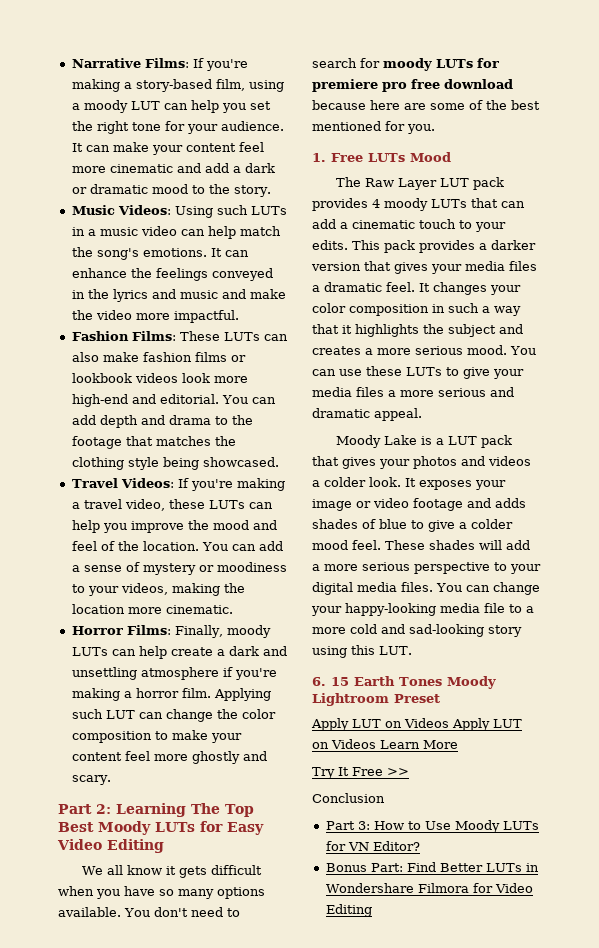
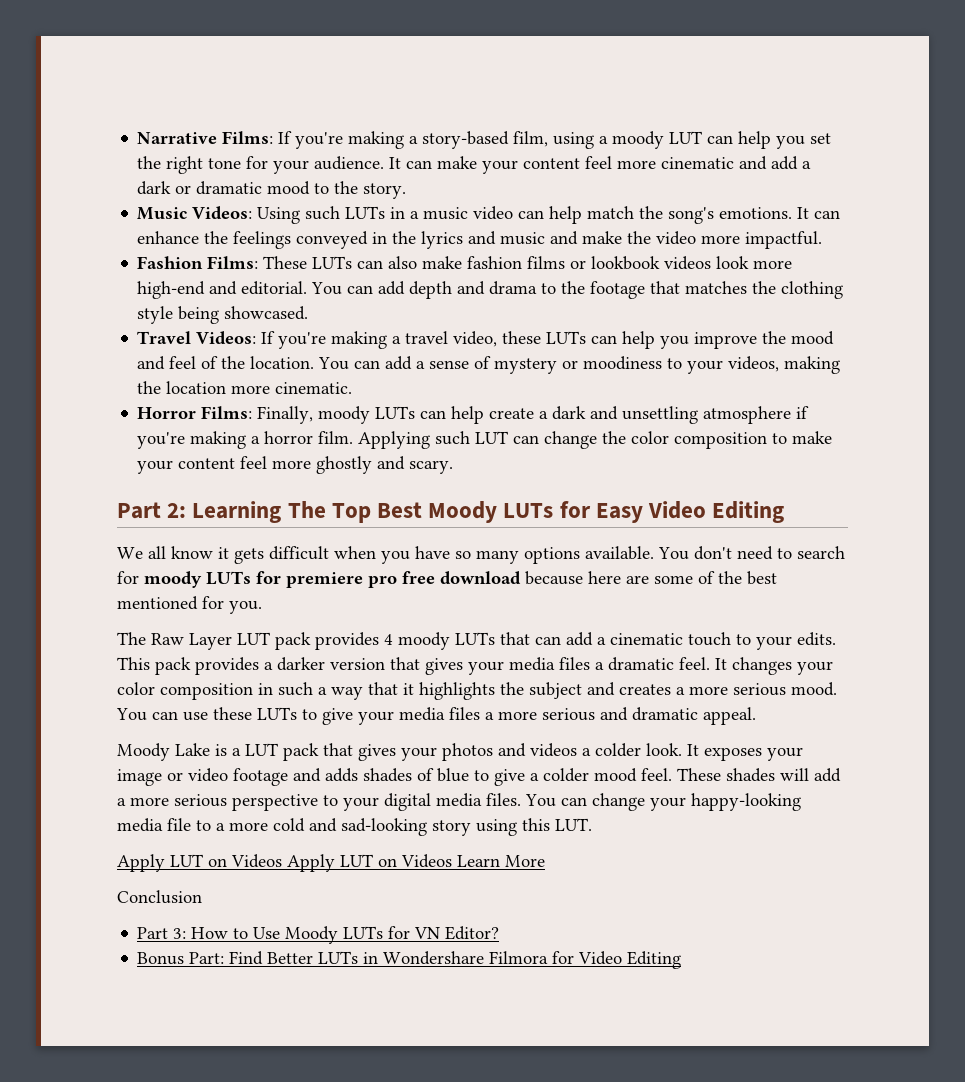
[312,152,451,162] // 1. Free LUTs Mood -> (262, 607) none
[312,676,496,689] [312,693,440,706] // 6. 15 Earth Tones Moody Lightroom Preset -> (592, 824) none
[312,767,409,779] // Try It Free >> -> (545, 861) none

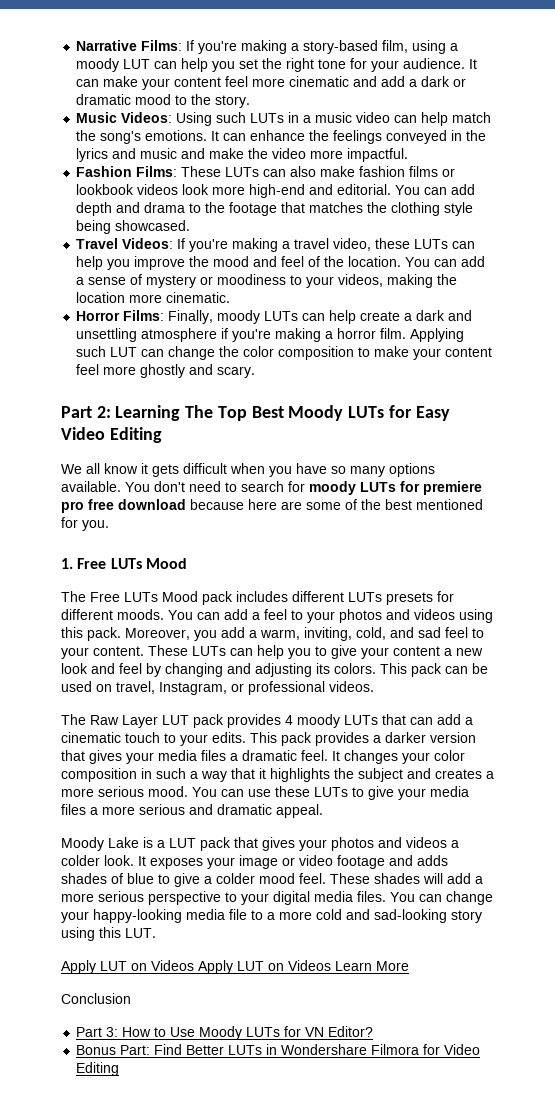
(262, 607) none -> [61,558,187,569] [61,591,454,605] [61,609,493,623] [61,627,484,641] [61,645,483,659] [61,663,488,677] [61,681,374,695] // 1. Free LUTs Mood // The Free LUTs Mood pack includes different LUTs presets for different moods. You can add a feel to your photos and videos using this pack. Moreover, you add a warm, inviting, cold, and sad feel to your content. These LUTs can help you to give your content a new look and feel by changing and adjusting its colors. This pack can be used on travel, Instagram, or professional videos.

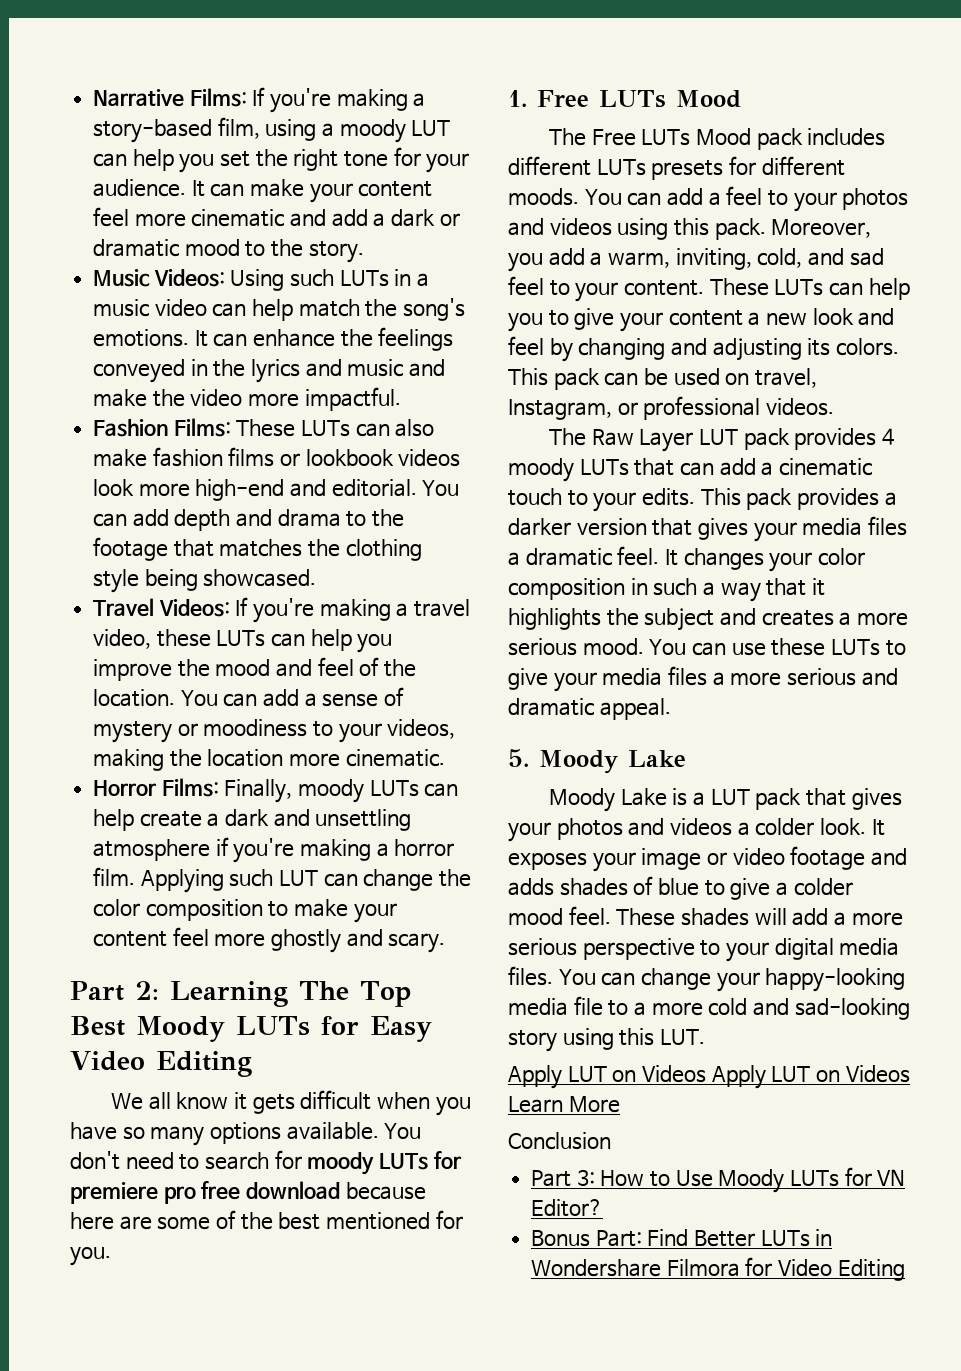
(323, 811) none -> [508,749,686,774] // 5. Moody Lake

